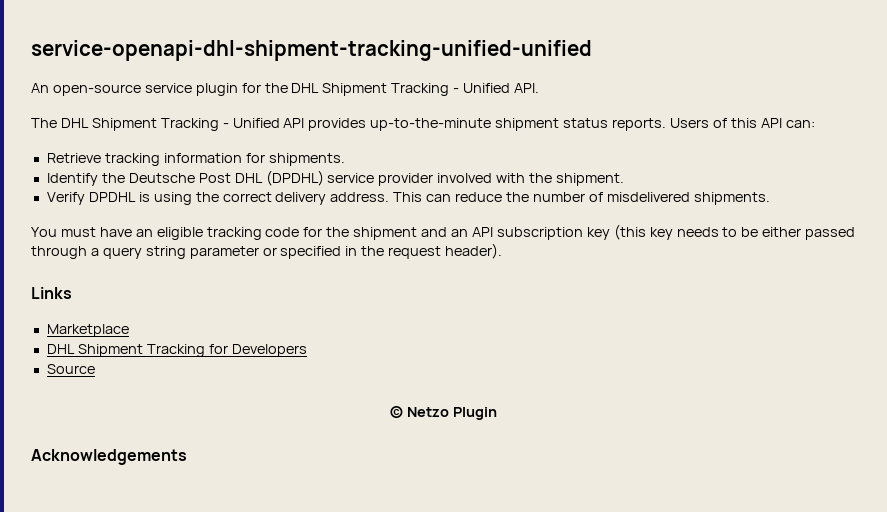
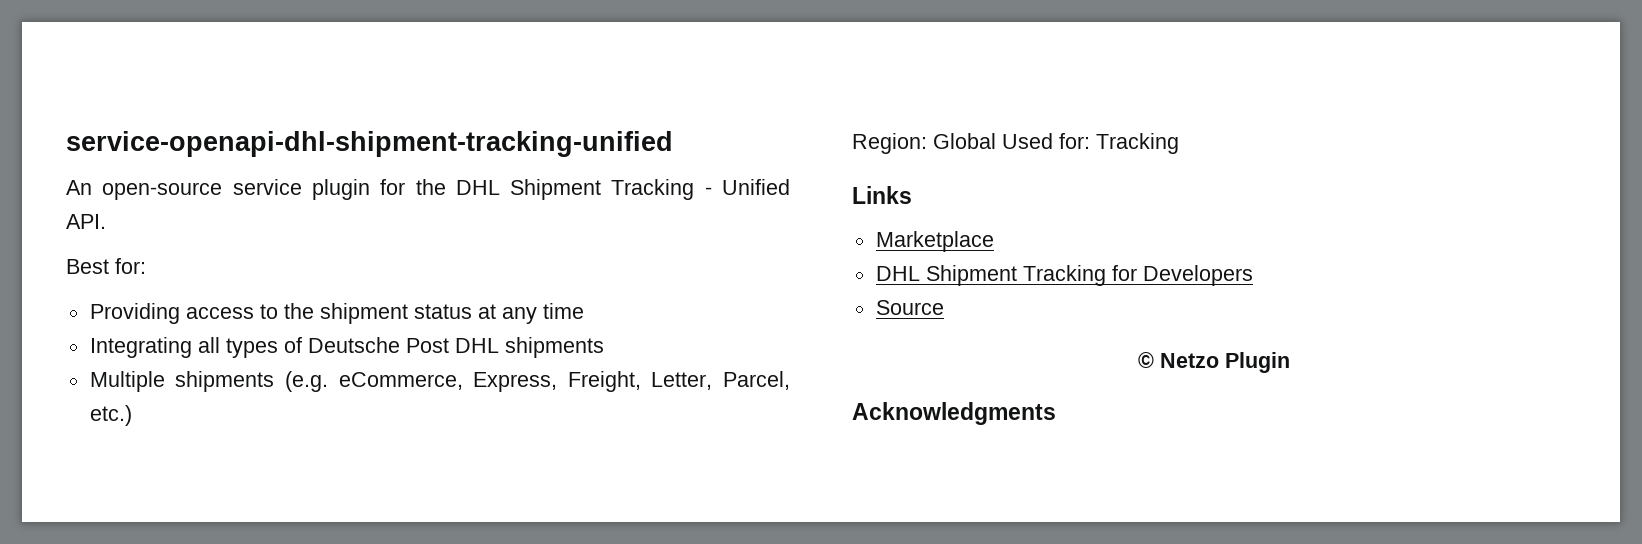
[31,40,592,61] service-openapi-dhl-shipment-tracking-unified-unified -> [66,131,673,157] service-openapi-dhl-shipment-tracking-unified
[31,118,815,131] [46,153,345,166] [46,170,625,186] [46,192,770,205] [31,224,856,240] [31,243,503,259] The DHL Shipment Tracking - Unified API provides up-to-the-minute shipment status reports. Users of this API can: // Retrieve tracking information for shipments. // Identify the Deutsche Post DHL (DPDHL) service provider involved with the shipment. // Verify DPDHL is using the correct delivery address. This can reduce the number of misdelivered shipments. // You must have an eligible tracking code for the shipment and an API subscription key (this key needs to be either passed through a query string parameter or specified in the request header). -> [66,258,146,274] [89,303,584,324] [89,337,604,358] [89,371,790,392] [89,405,132,426] [852,133,1179,154] Best for: // Providing access to the shipment status at any time // Integrating all types of Deutsche Post DHL shipments // Multiple shipments (e.g. eCommerce, Express, Freight, Letter, Parcel, etc.) // Region: Global Used for: Tracking
[31,449,187,465] Acknowledgements -> [852,402,1056,425] Acknowledgments

